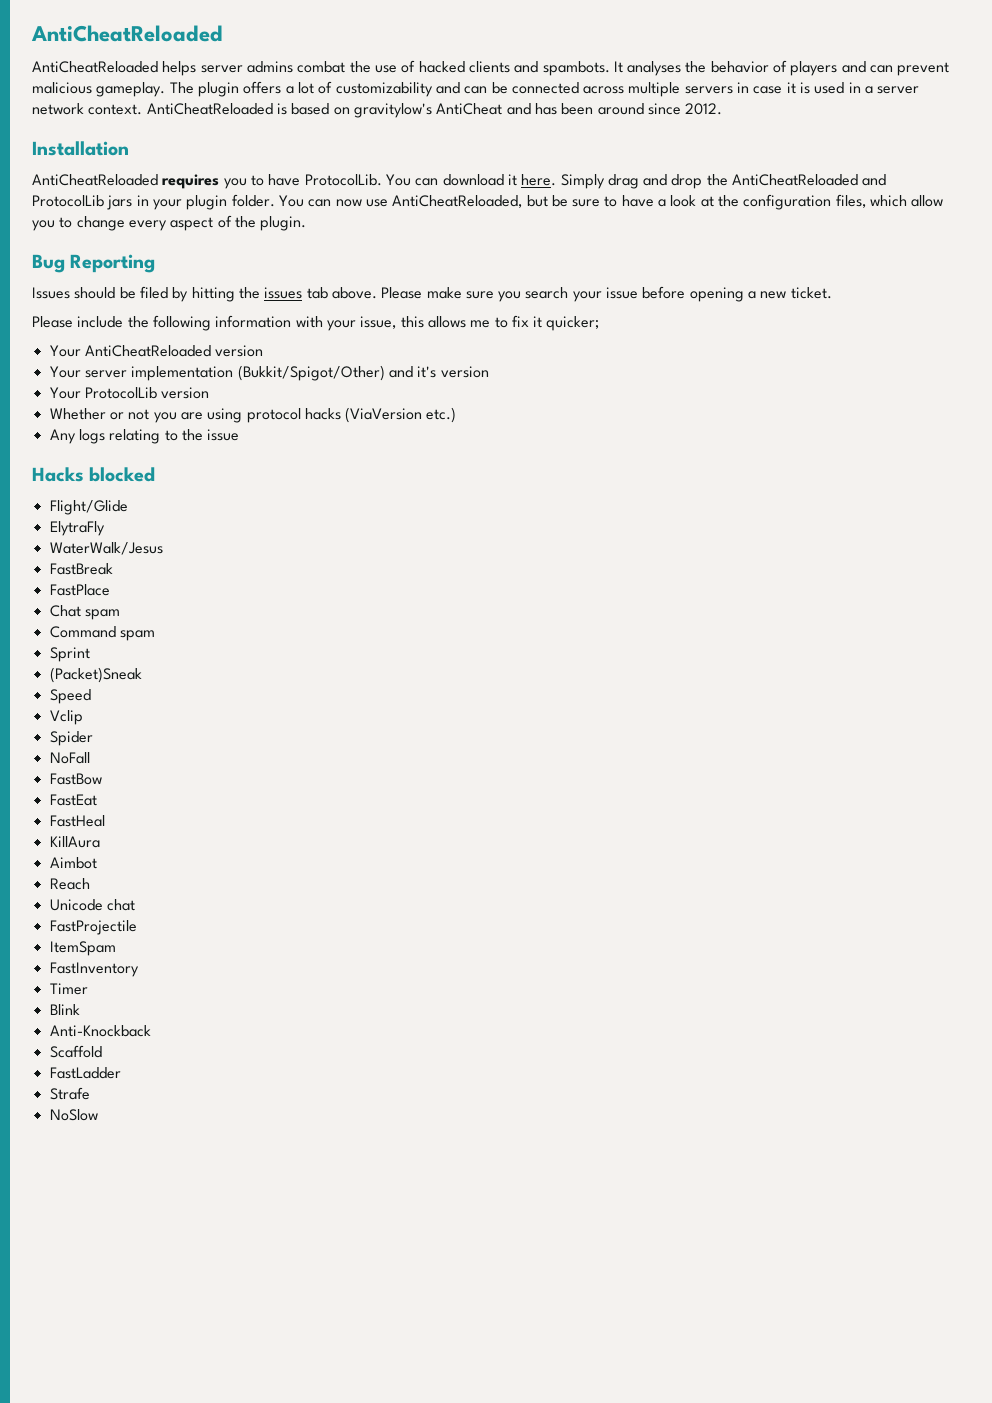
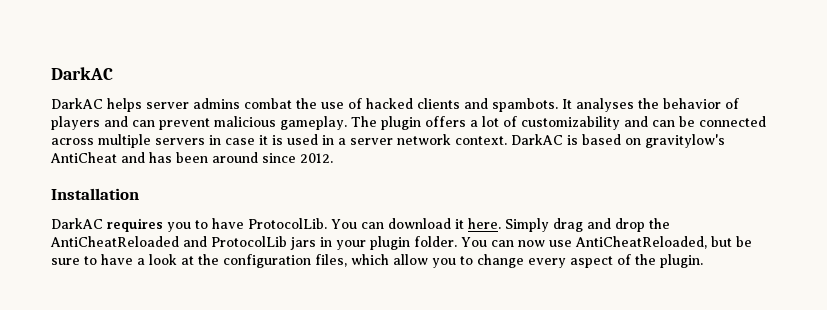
[31,25,223,42] [32,61,158,73] AntiCheatReloaded // AntiCheatReloaded -> [51,67,113,80] [51,98,103,109] DarkAC // DarkAC
[146,103,273,115] AntiCheatReloaded -> [511,134,563,145] DarkAC
[32,174,158,186] AntiCheatReloaded -> [51,218,103,229] DarkAC
[32,254,156,273] [32,286,832,302] [32,315,600,331] [49,345,264,357] [49,365,489,381] [49,387,210,399] [49,407,457,423] [49,429,240,444] [32,467,156,482] [49,500,128,515] [49,521,105,536] [49,542,163,555] [49,563,113,575] [49,584,110,596] [49,605,120,620] [49,626,155,641] [49,647,90,662] [49,667,142,683] [49,689,91,704] [49,710,83,725] [49,731,93,746] [49,752,90,764] [49,773,102,785] [49,794,97,806] [49,815,105,827] [49,836,100,848] [49,857,97,869] [49,878,90,890] [49,899,135,911] [49,920,137,935] [49,941,116,956] [49,962,139,977] [49,983,88,995] [49,1004,80,1015] [49,1025,151,1037] [49,1045,102,1058] [49,1067,121,1079] [49,1087,90,1100] [49,1109,98,1121] // Bug Reporting // Issues should be filed by hitting the issues tab above. Please make sure you search your issue before opening a new ticket. // Please include the following information with your issue, this allows me to fix it quicker; // Your AntiCheatReloaded version // Your server implementation (Bukkit/Spigot/Other) and it's version // Your ProtocolLib version // Whether or not you are using protocol hacks (ViaVersion etc.) // Any logs relating to the issue // Hacks blocked // Flight/Glide // ElytraFly // WaterWalk/Jesus // FastBreak // FastPlace // Chat spam // Command spam // Sprint // (Packet)Sneak // Speed // Vclip // Spider // NoFall // FastBow // FastEat // FastHeal // KillAura // Aimbot // Reach // Unicode chat // FastProjectile // ItemSpam // FastInventory // Timer // Blink // Anti-Knockback // Scaffold // FastLadder // Strafe // NoSlow -> (703, 261) none

